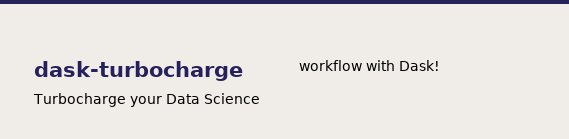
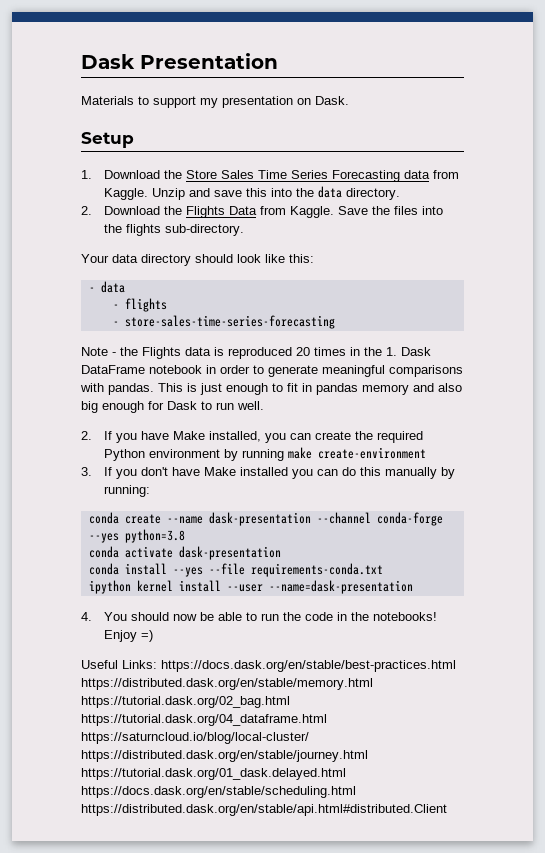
[34,61,243,81] [33,93,260,107] [299,60,440,71] dask-turbocharge // Turbocharge your Data Science workflow with Dask! -> [81,53,278,69] [81,96,349,108] [81,132,134,148] [81,170,459,182] [103,186,400,200] [81,206,443,218] [103,224,244,236] [81,254,314,266] [88,281,125,293] [112,298,167,312] [112,315,335,329] [81,347,431,359] [81,365,463,377] [80,383,462,395] [81,401,264,413] [81,431,423,443] [103,447,426,461] [81,467,455,479] [103,485,150,497] [88,512,443,526] [88,529,185,543] [88,546,281,560] [88,563,383,577] [88,580,413,594] [81,612,437,621] [103,630,153,642] [81,660,456,672] [81,678,373,690] [81,696,290,708] [81,714,327,726] [81,732,309,744] [81,750,368,762] [81,768,346,780] [81,786,356,798] [81,804,447,816] Dask Presentation // Materials to support my presentation on Dask. // Setup // 1. Download the Store Sales Time Series Forecasting data from Kaggle. Unzip and save this into the data directory. // 2. Download the Flights Data from Kaggle. Save the files into the flights sub-directory. // Your data directory should look like this: // - data // - flights // - store-sales-time-series-forecasting // Note - the Flights data is reproduced 20 times in the 1. Dask DataFrame notebook in order to generate meaningful comparisons with pandas. This is just enough to fit in pandas memory and also big enough for Dask to run well. // 2. If you have Make installed, you can create the required Python environment by running make create-environment // 3. If you don't have Make installed you can do this manually by running: // conda create --name dask-presentation --channel conda-forge --yes python=3.8 // conda activate dask-presentation // conda install --yes --file requirements-conda.txt // ipython kernel install --user --name=dask-presentation // 4. You should now be able to run the code in the notebooks! Enjoy =) // Useful Links: https://docs.dask.org/en/stable/best-practices.html https://distributed.dask.org/en/stable/memory.html https://tutorial.dask.org/02_bag.html https://tutorial.dask.org/04_dataframe.html https://saturncloud.io/blog/local-cluster/ https://distributed.dask.org/en/stable/journey.html https://tutorial.dask.org/01_dask.delayed.html https://docs.dask.org/en/stable/scheduling.html https://distributed.dask.org/en/stable/api.html#distributed.Client

